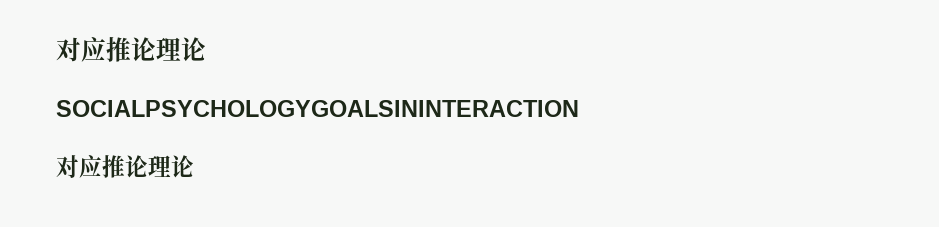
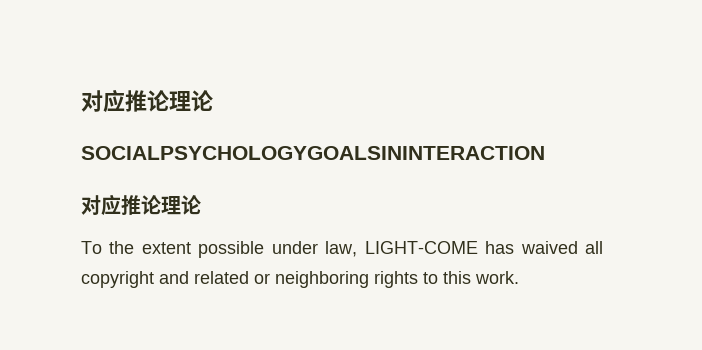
(194, 166) none -> [81,241,603,258] [81,271,519,288] // To the extent possible under law, LIGHT-COME has waived all copyright and related or neighboring rights to this work.

